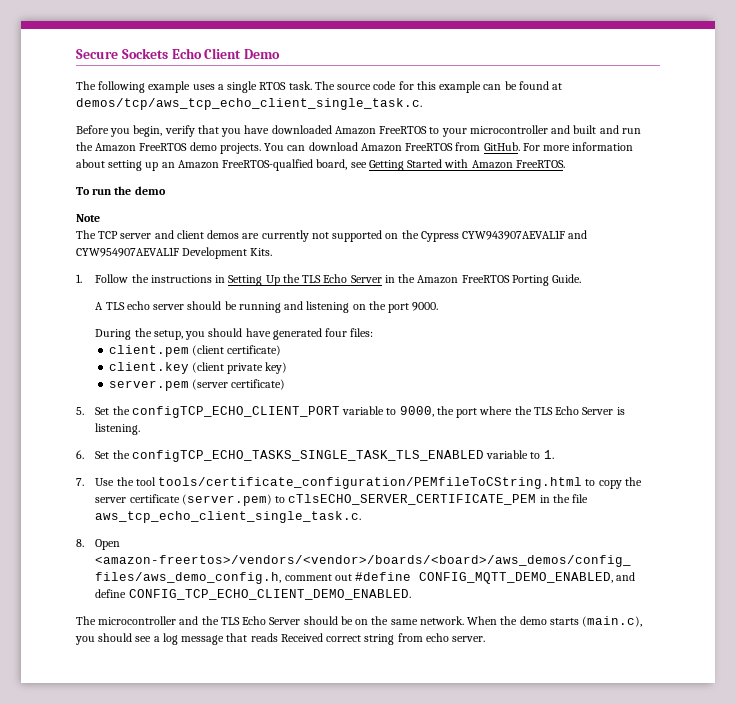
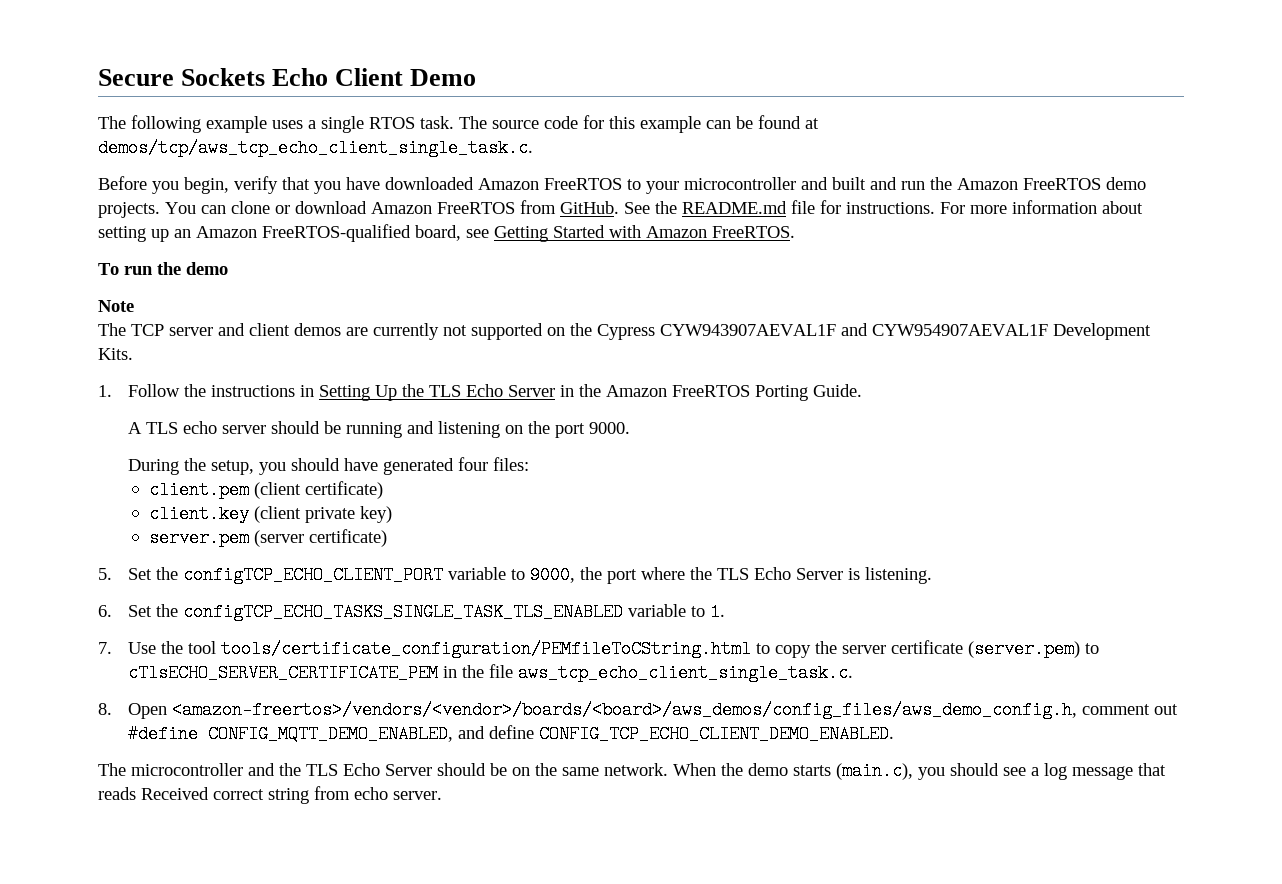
(306, 148) none -> [231,201,290,214] clone or
(520, 146) none -> [624,200,935,214] See the README.md file for instructions.
[222,159,314,171] FreeRTOS-qualfied -> [262,224,411,242] FreeRTOS-qualified

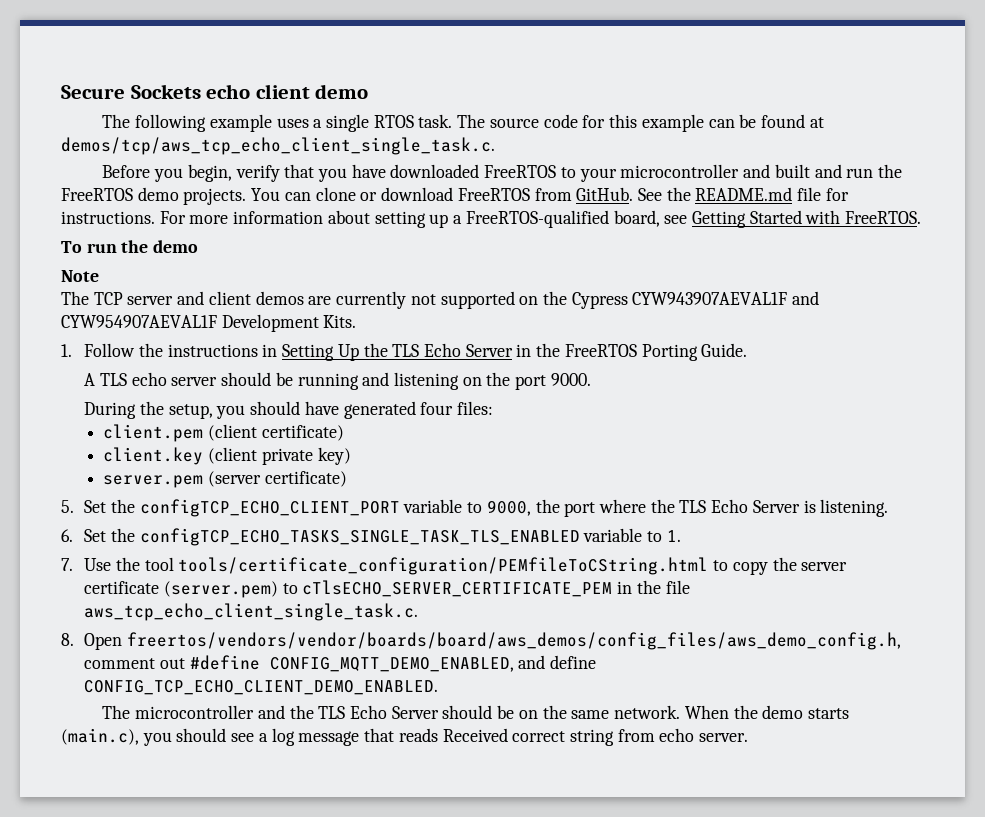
[272,68,477,86] Echo Client Demo -> [206,84,369,99] echo client demo
[478,178,539,190] Amazon -> (480, 171) none
[957,178,1018,190] Amazon -> (902, 171) none
[371,202,432,214] Amazon -> (454, 194) none
[174,226,257,238] an Amazon -> [453,215,463,224] a
[646,226,707,238] Amazon -> (841, 217) none
[606,385,668,397] Amazon -> (561, 350) none
[172,701,1078,719] <amazon-freertos>/vendors/<vendor>/boards/<board>/aws_demos/config_files/aws_demo_config.h, -> [126,632,901,650] freertos/vendors/vendor/boards/board/aws_demos/config_files/aws_demo_config.h,

